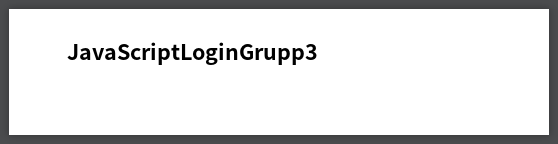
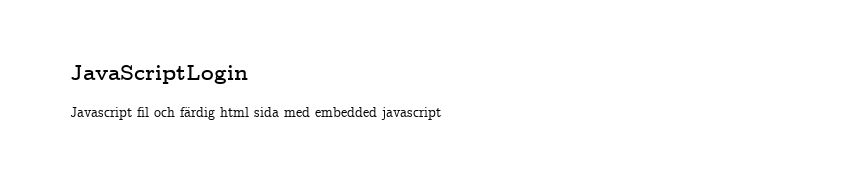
[67,42,318,65] JavaScriptLoginGrupp3 -> [70,65,248,84] [70,107,441,120] JavaScriptLogin // Javascript fil och färdig html sida med embedded javascript

